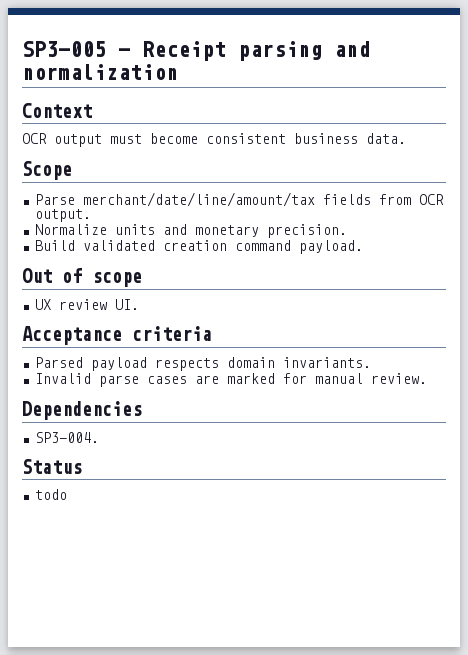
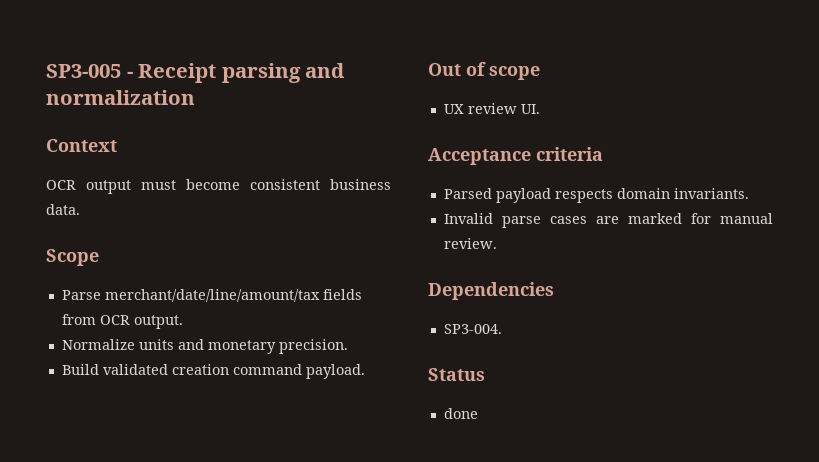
[34,489,67,500] todo -> [443,408,478,419] done

